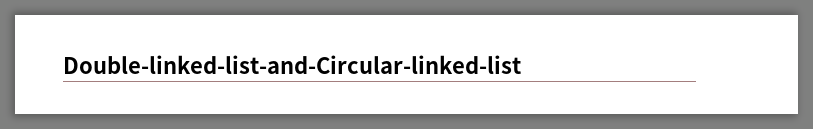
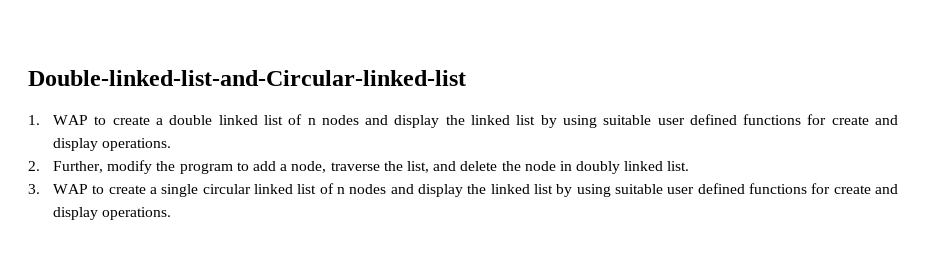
(521, 64) none -> [28,114,899,128] [53,138,172,151] [28,160,690,174] [28,183,898,197] [53,207,172,220] // 1. WAP to create a double linked list of n nodes and display the linked list by using suitable user defined functions for create and display operations. // 2. Further, modify the program to add a node, traverse the list, and delete the node in doubly linked list. // 3. WAP to create a single circular linked list of n nodes and display the linked list by using suitable user defined functions for create and display operations.

